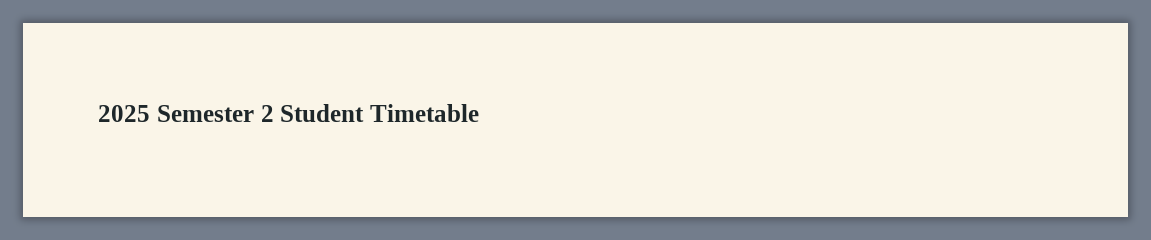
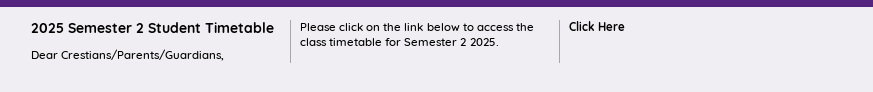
(479, 113) none -> [31,49,225,61] [300,23,534,32] [300,38,499,46] [569,21,626,31] // Dear Crestians/Parents/Guardians, // Please click on the link below to access the class timetable for Semester 2 2025. // Click Here

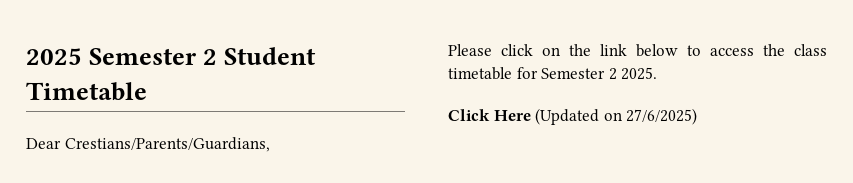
(626, 26) none -> [535,108,698,125] (Updated on 27/6/2025)

